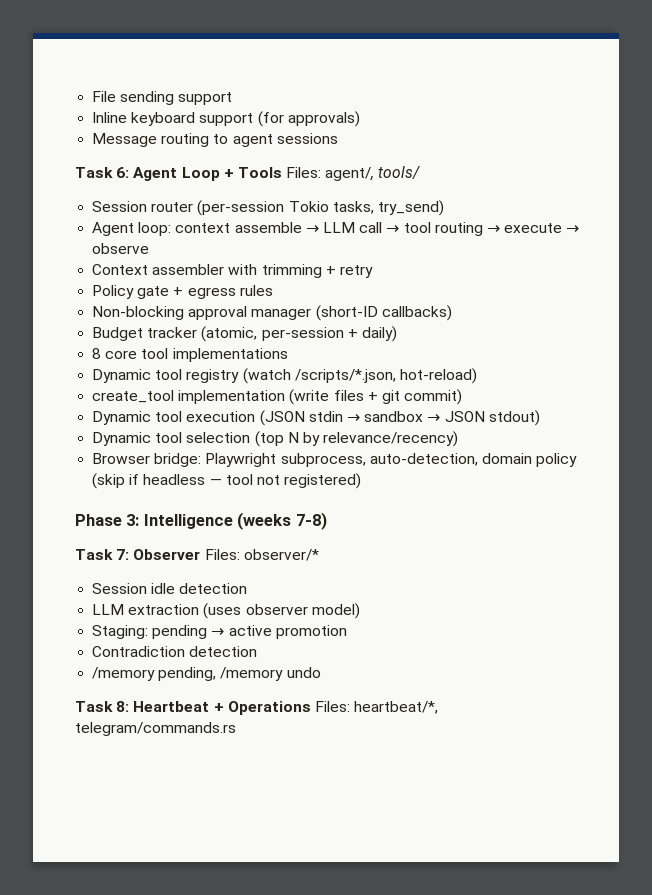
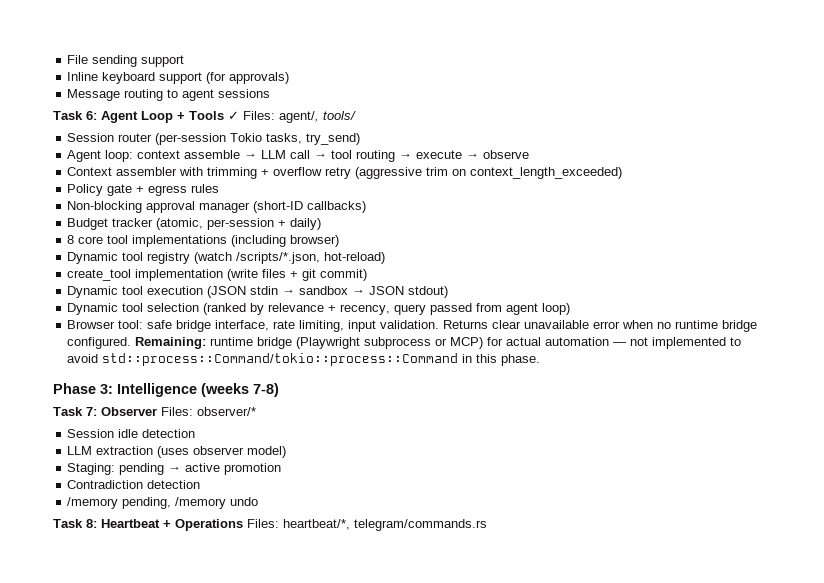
(282, 172) none -> [228,111,239,120] ✓
(336, 270) none -> [273,167,323,176] overflow
(373, 271) none -> [355,167,623,179] (aggressive trim on context_length_exceeded)
(288, 355) none -> [231,235,340,247] (including browser)
[254,431,459,447] [92,453,578,467] [92,473,362,489] (top N by relevance/recency) // Browser bridge: Playwright subprocess, auto-detection, domain policy (skip if headless — tool not registered) -> [203,303,571,315] [67,320,758,332] [67,337,742,349] [67,353,541,366] (ranked by relevance + recency, query passed from agent loop) // Browser tool: safe bridge interface, rate limiting, input validation. Returns clear unavailable error when no runtime bridge configured. Remaining: runtime bridge (Playwright subprocess or MCP) for actual automation — not implemented to avoid std::process::Command/tokio::process::Command in this phase.

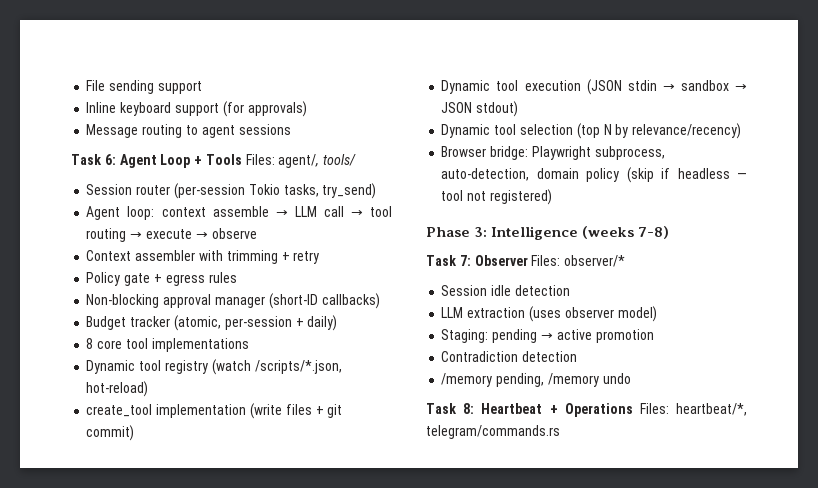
[228,111,239,120] ✓ -> (242, 159) none
[273,167,323,176] overflow -> (290, 256) none
[355,167,623,179] (aggressive trim on context_length_exceeded) -> (320, 257) none
[231,235,340,247] (including browser) -> (249, 345) none
[203,303,571,315] [67,320,758,332] [67,337,742,349] [67,353,541,366] (ranked by relevance + recency, query passed from agent loop) // Browser tool: safe bridge interface, rate limiting, input validation. Returns clear unavailable error when no runtime bridge configured. Remaining: runtime bridge (Playwright subprocess or MCP) for actual automation — not implemented to avoid std::process::Command/tokio::process::Command in this phase. -> [576,123,742,139] [441,146,665,160] [441,167,747,183] [441,189,552,205] (top N by relevance/recency) // Browser bridge: Playwright subprocess, auto-detection, domain policy (skip if headless — tool not registered)

